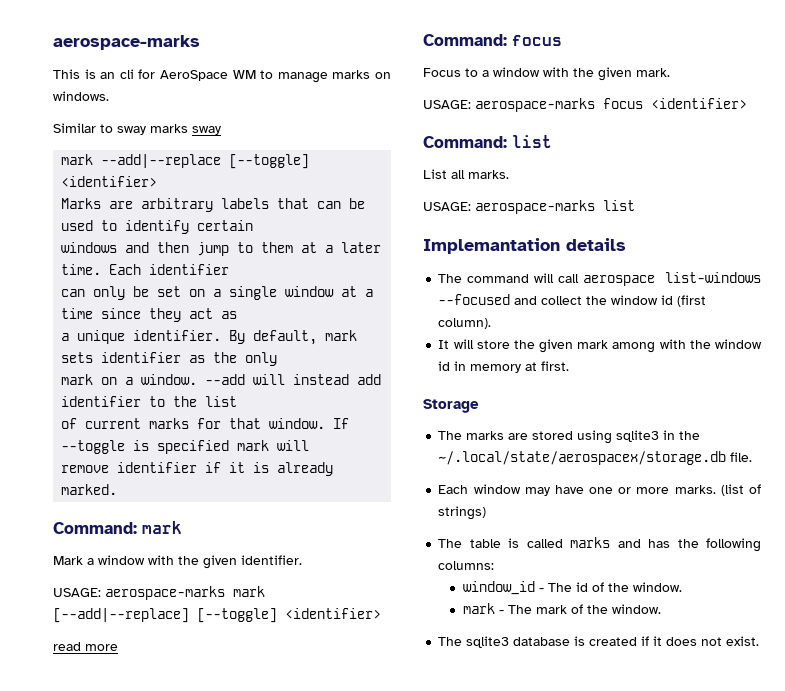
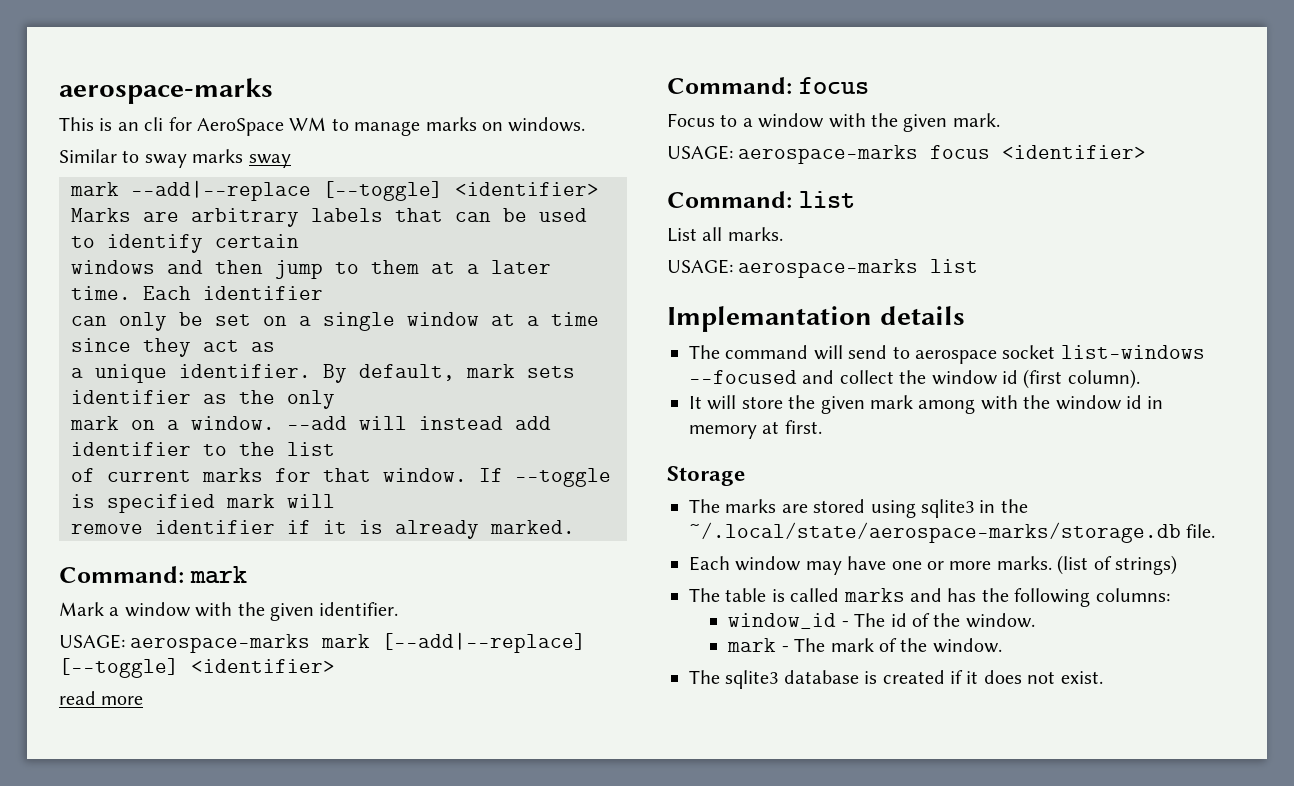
[558,274,656,286] call aerospace -> [848,345,1056,364] send to aerospace socket
[438,451,727,465] ~/.local/state/aerospacex/storage.db -> [689,522,1181,543] ~/.local/state/aerospace-marks/storage.db

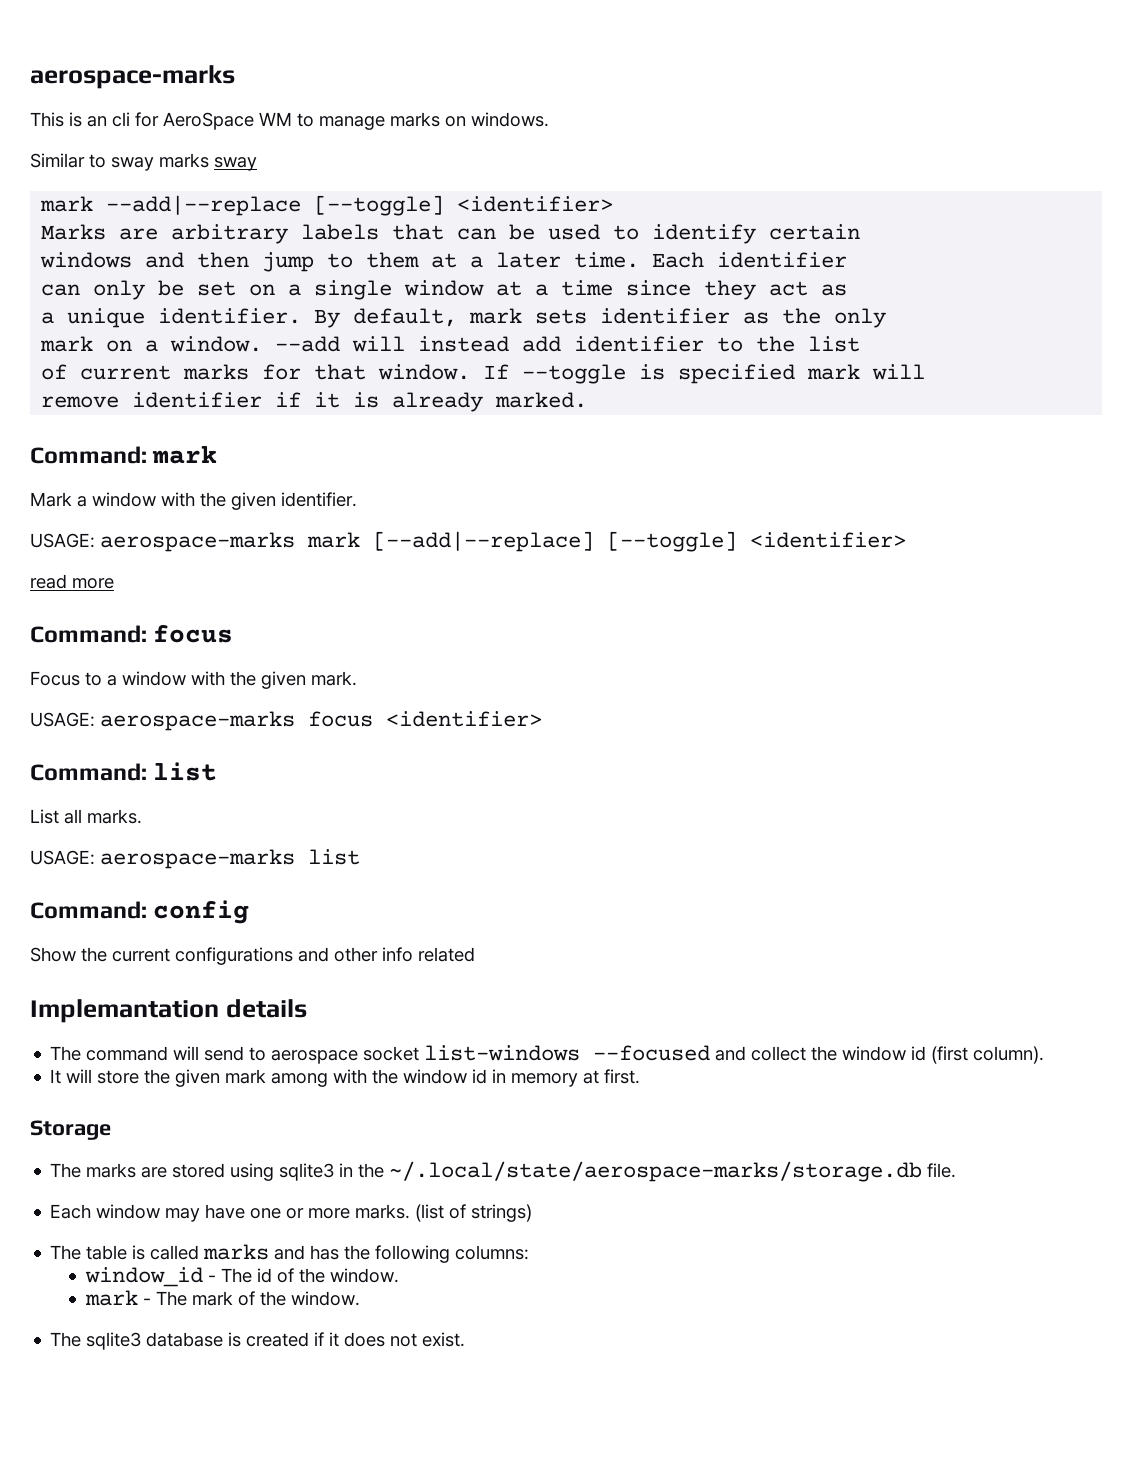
(979, 266) none -> [30,900,250,924] [30,947,475,965] // Command: config // Show the current configurations and other info related

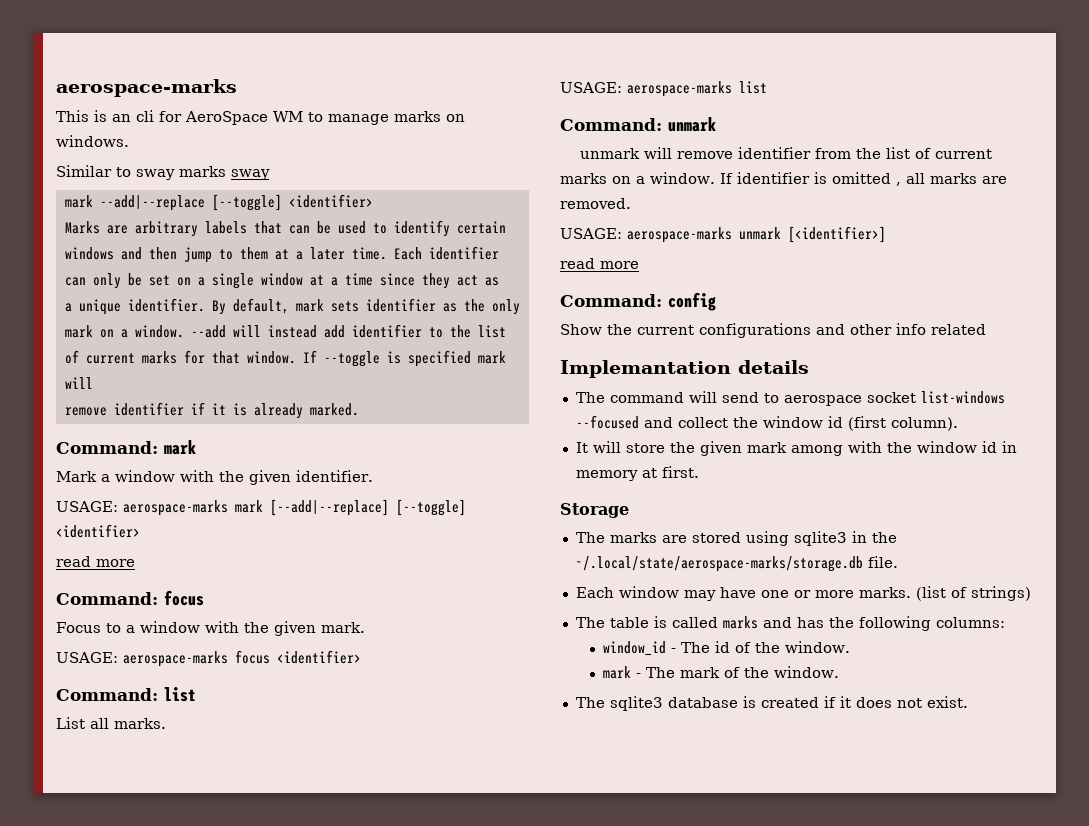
(360, 857) none -> [560,117,716,132] [579,147,992,159] [560,172,1007,186] [560,198,631,209] [560,226,886,243] [560,258,639,269] // Command: unmark // unmark will remove identifier from the list of current marks on a window. If identifier is omitted , all marks are removed. // USAGE: aerospace-marks unmark [<identifier>] // read more

